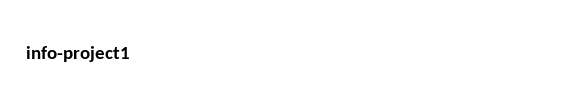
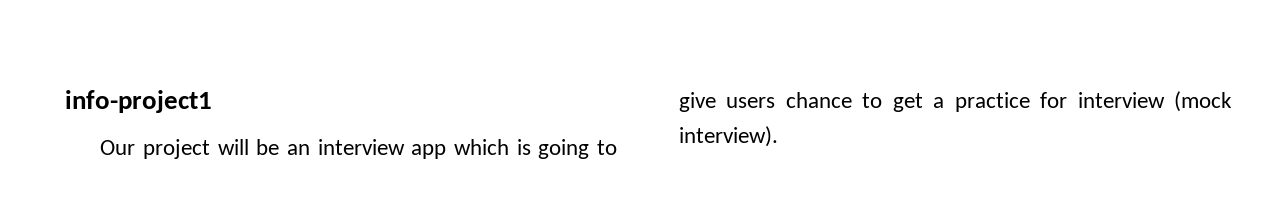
(130, 54) none -> [100,139,618,159] [679,91,1232,112] [679,126,778,147] // Our project will be an interview app which is going to give users chance to get a practice for interview (mock interview).

